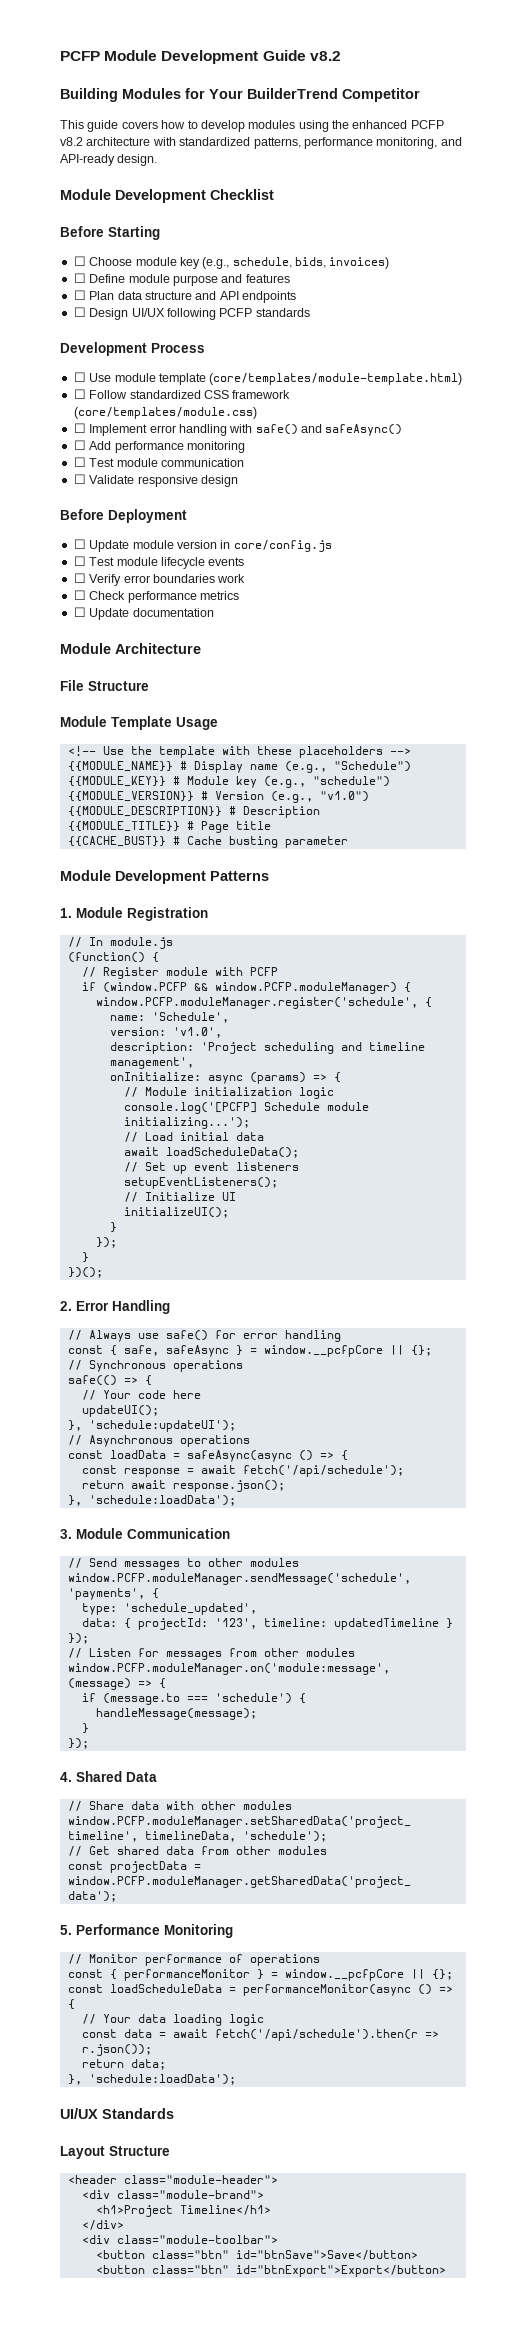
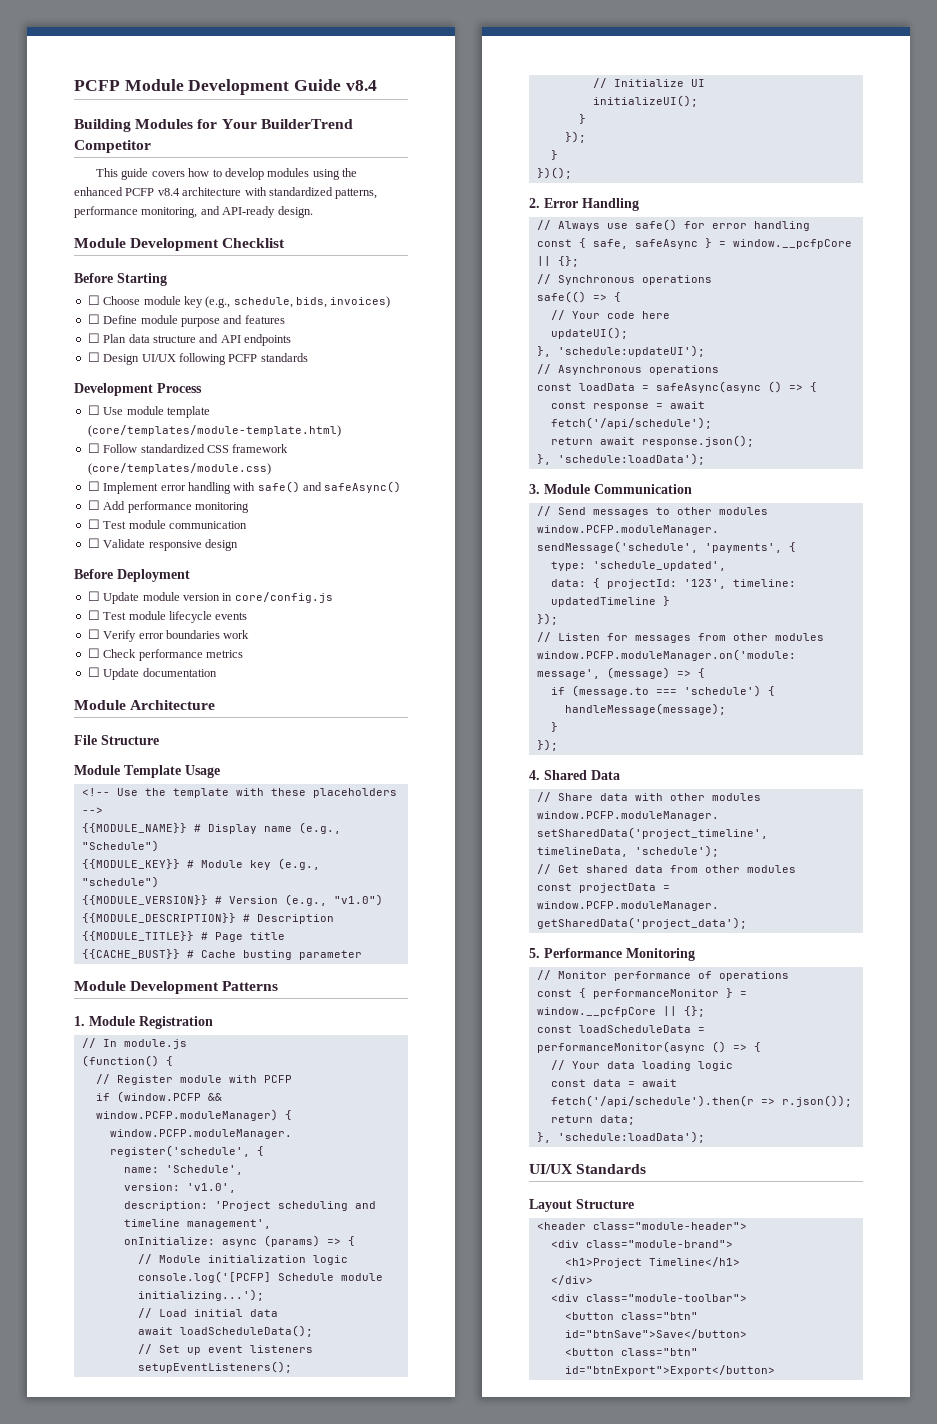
[309,51,341,61] v8.2 -> [345,80,377,91] v8.4
[60,137,83,146] v8.2 -> [157,188,180,196] v8.4

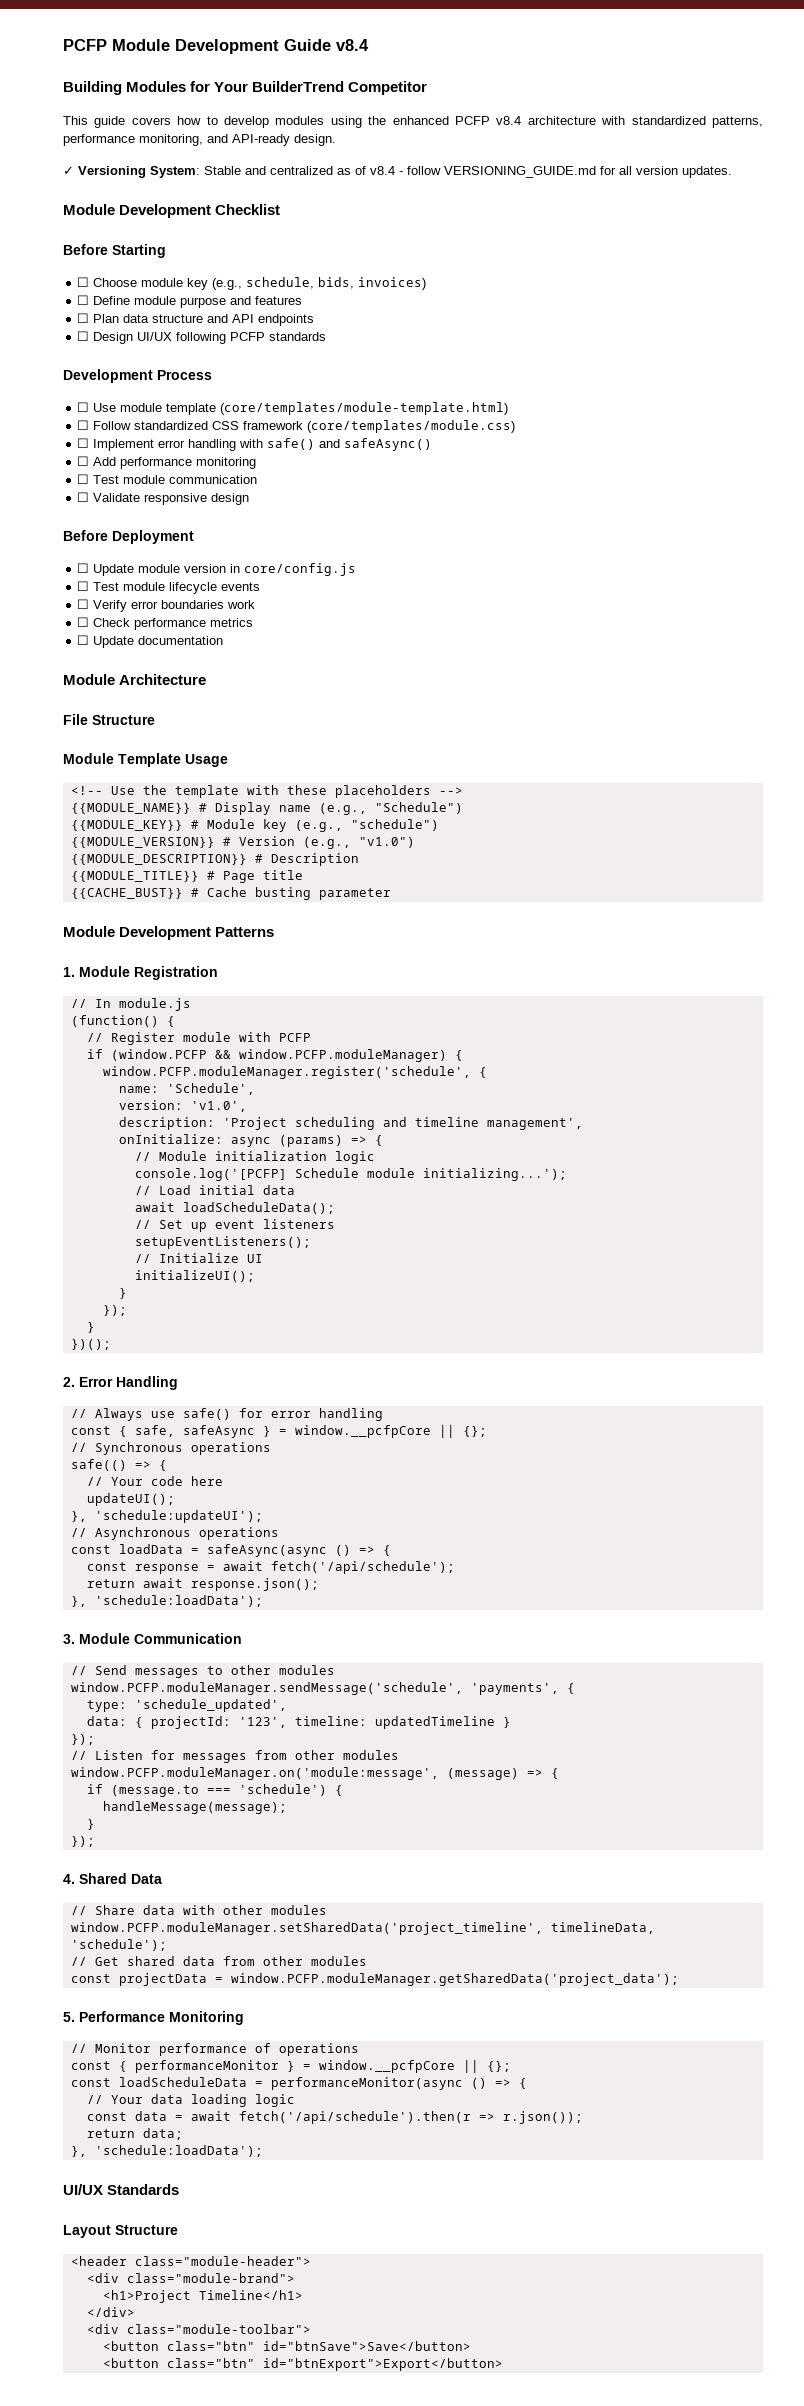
(313, 212) none -> [63,166,732,178] // ✓ Versioning System: Stable and centralized as of v8.4 - follow VERSIONING_GUIDE.md for all version updates.

